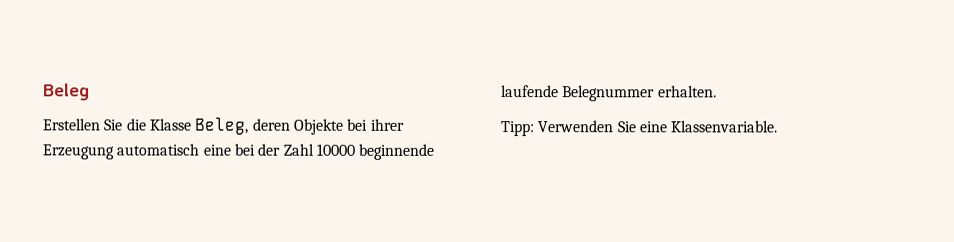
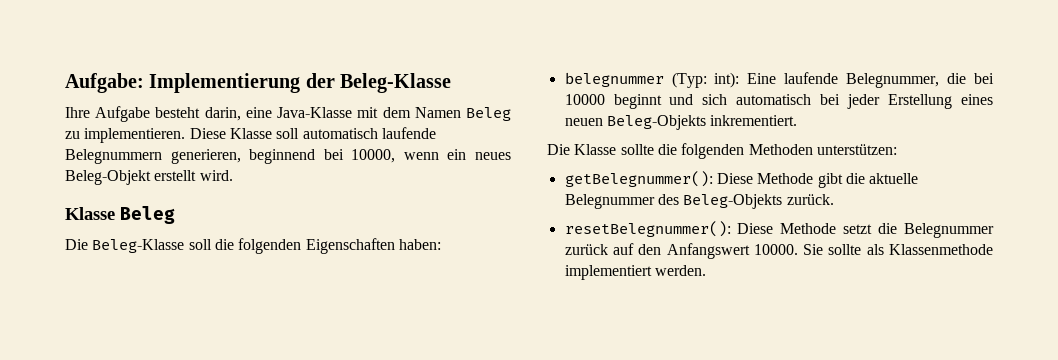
[43,83,90,101] [42,117,405,135] [42,143,435,160] [501,85,717,102] [500,120,779,137] Beleg // Erstellen Sie die Klasse Beleg, deren Objekte bei ihrer Erzeugung automatisch eine bei der Zahl 10000 beginnende laufende Belegnummer erhalten. // Tipp: Verwenden Sie eine Klassenvariable. -> [65,73,452,93] [65,106,512,122] [65,127,436,143] [65,149,511,164] [65,170,233,185] [65,206,175,224] [65,238,441,254] [564,72,994,88] [564,94,993,109] [564,115,798,130] [547,143,897,159] [564,171,919,188] [564,194,834,209] [564,221,994,238] [564,243,993,259] [564,265,706,280] Aufgabe: Implementierung der Beleg-Klasse // Ihre Aufgabe besteht darin, eine Java-Klasse mit dem Namen Beleg zu implementieren. Diese Klasse soll automatisch laufende Belegnummern generieren, beginnend bei 10000, wenn ein neues Beleg-Objekt erstellt wird. // Klasse Beleg // Die Beleg-Klasse soll die folgenden Eigenschaften haben: // belegnummer (Typ: int): Eine laufende Belegnummer, die bei 10000 beginnt und sich automatisch bei jeder Erstellung eines neuen Beleg-Objekts inkrementiert. // Die Klasse sollte die folgenden Methoden unterstützen: // getBelegnummer(): Diese Methode gibt die aktuelle Belegnummer des Beleg-Objekts zurück. // resetBelegnummer(): Diese Methode setzt die Belegnummer zurück auf den Anfangswert 10000. Sie sollte als Klassenmethode implementiert werden.

